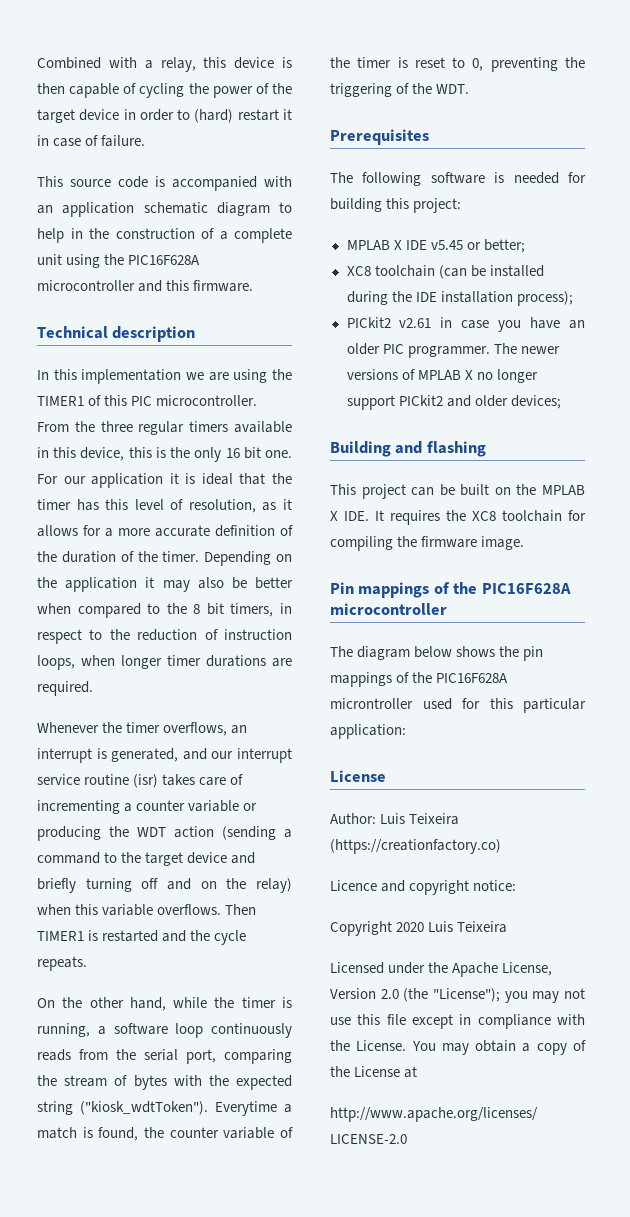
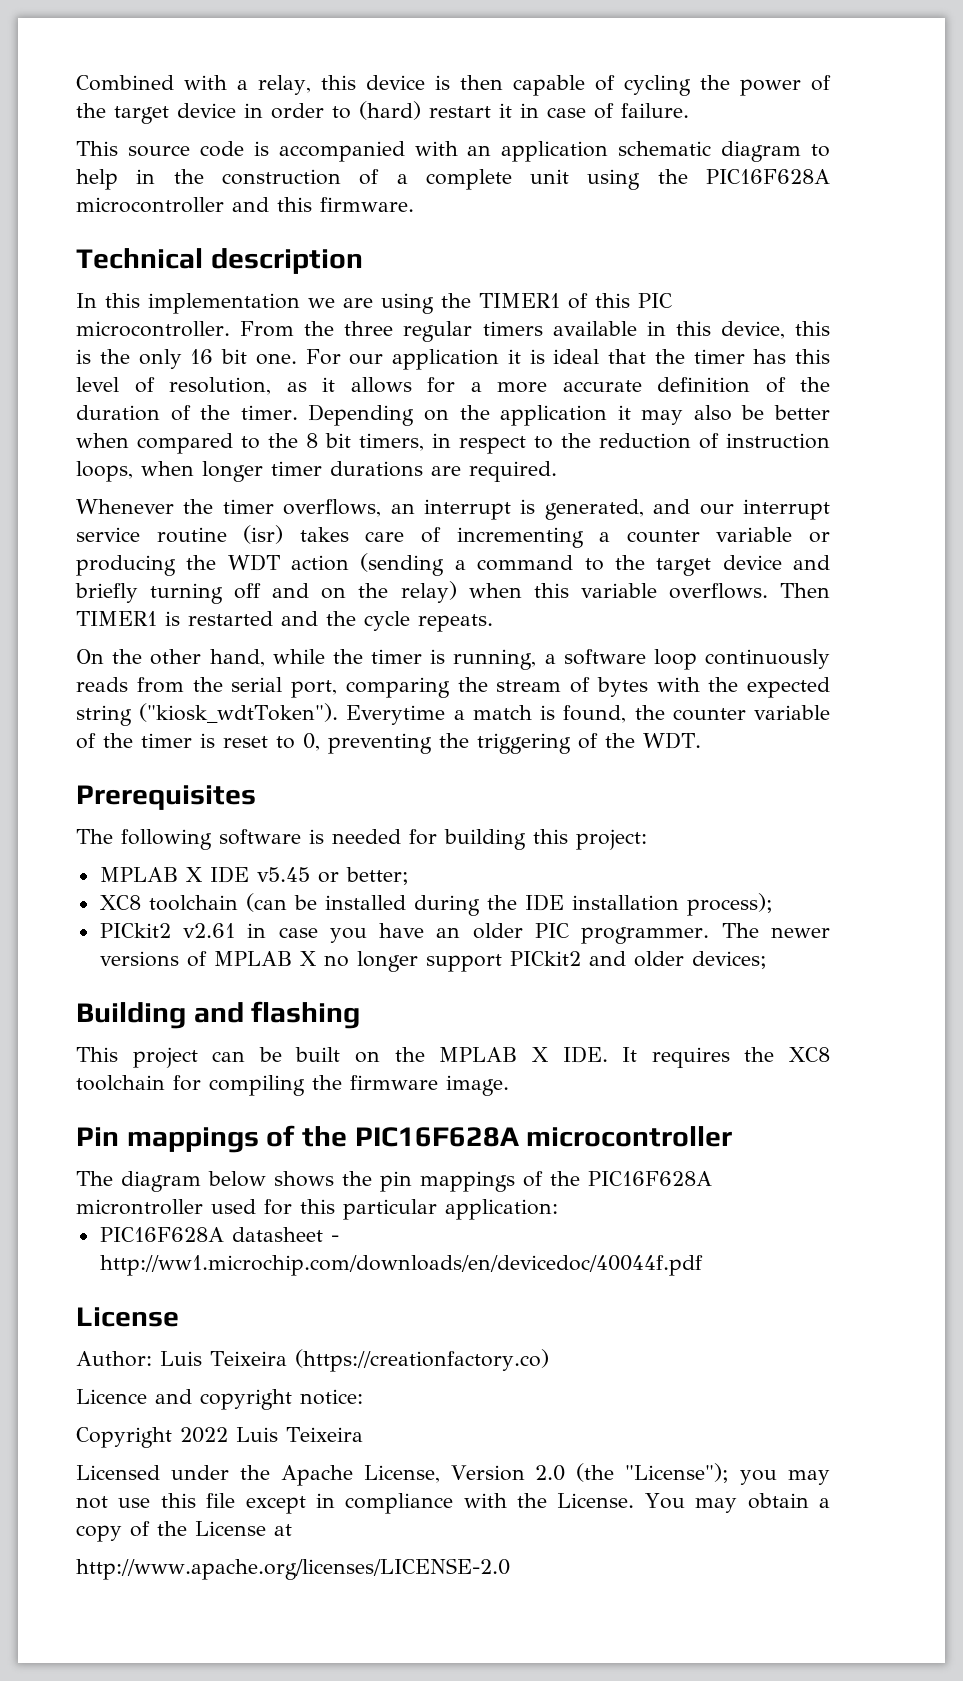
(406, 731) none -> [99,1227,339,1242] [99,1255,703,1276] // PIC16F628A datasheet - http://ww1.microchip.com/downloads/en/devicedoc/40044f.pdf
[396,922,425,932] 2020 -> [180,1427,228,1443] 2022

